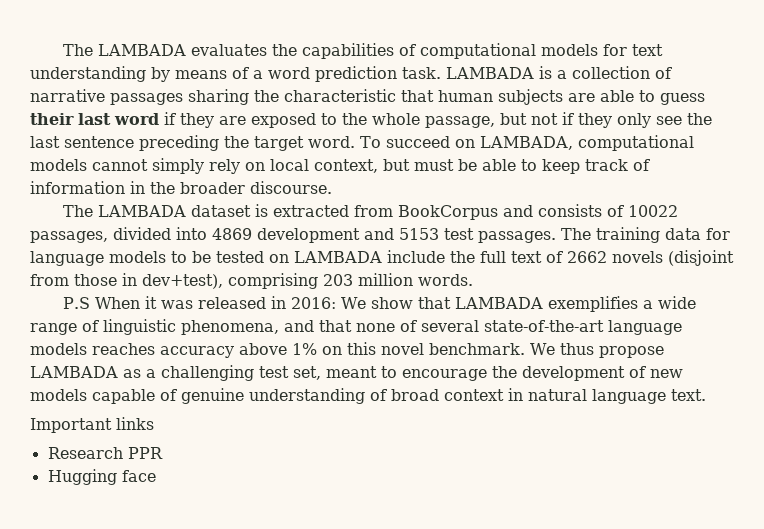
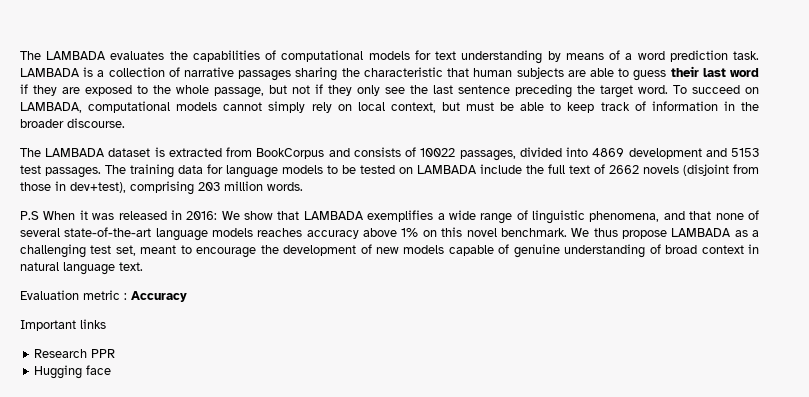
(706, 395) none -> [20,290,187,302] // Evaluation metric : Accuracy

